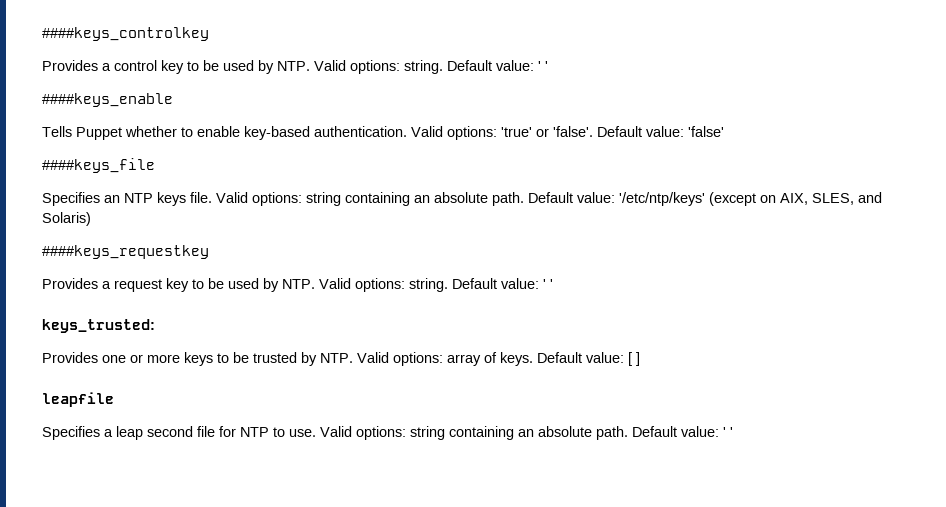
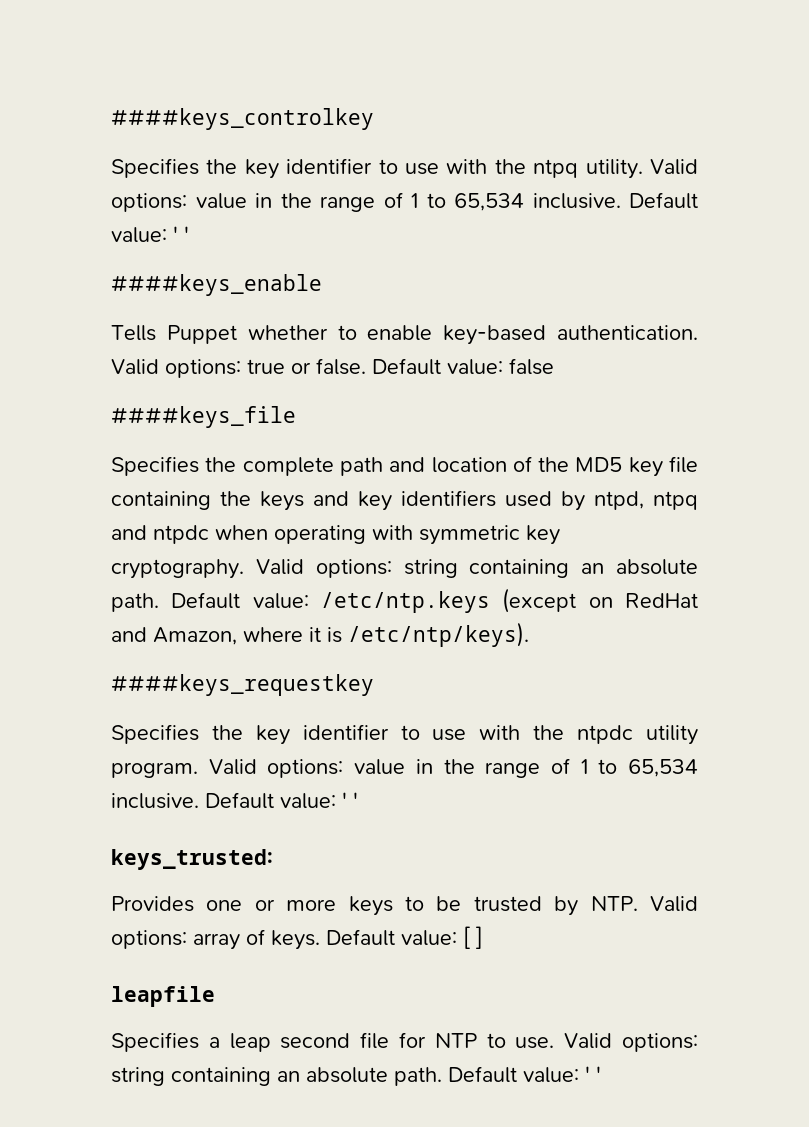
[42,60,443,74] Provides a control key to be used by NTP. Valid options: string. -> [111,158,698,179] [111,192,621,212] Specifies the key identifier to use with the ntpq utility. Valid options: value in the range of 1 to 65,534 inclusive.
[501,126,724,137] 'true' or 'false'. Default value: 'false' -> [247,358,554,375] true or false. Default value: false
[104,192,705,206] an NTP keys file. Valid options: string containing an absolute path. Default value: '/etc/ntp/keys' -> [205,456,698,477] [111,490,698,511] [111,525,560,545] [111,559,698,579] [111,591,490,613] the complete path and location of the MD5 key file containing the keys and key identifiers used by ntpd, ntpq and ntpdc when operating with symmetric key cryptography. Valid options: string containing an absolute path. Default value: /etc/ntp.keys
[780,192,882,205] [42,212,91,226] [42,245,209,259] [42,278,448,292] AIX, SLES, and Solaris) // ####keys_requestkey // Provides a request key to be used by NTP. Valid options: string. -> [625,593,698,608] [111,622,529,647] [111,674,374,696] [111,724,699,745] [111,758,698,778] [111,793,199,809] RedHat and Amazon, where it is /etc/ntp/keys). // ####keys_requestkey // Specifies the key identifier to use with the ntpdc utility program. Valid options: value in the range of 1 to 65,534 inclusive.

